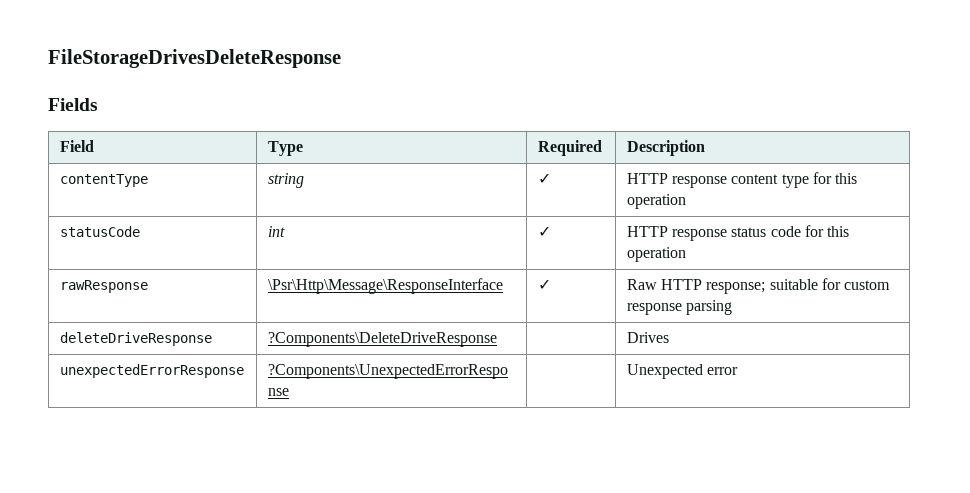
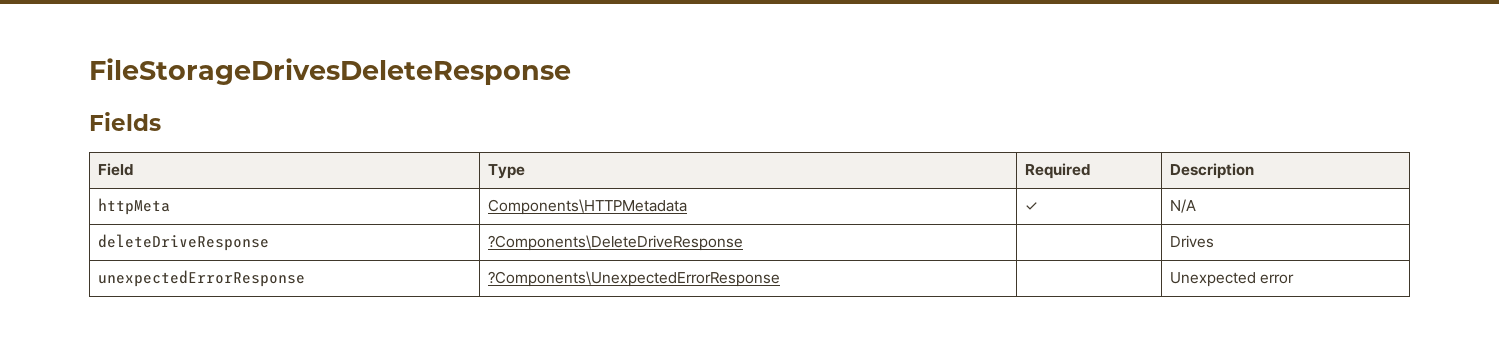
[59,174,148,187] [267,173,304,188] [537,173,551,184] [626,172,858,188] [626,194,686,209] [59,226,140,237] [267,226,285,237] [537,226,551,237] [626,225,850,241] [626,247,686,262] [59,280,148,293] [267,278,503,294] [537,279,551,290] [626,278,891,294] [626,300,732,315] contentType | string | ✓ | HTTP response content type for this operation // statusCode | int | ✓ | HTTP response status code for this operation // rawResponse | \Psr\Http\Message\ResponseInterface | ✓ | Raw HTTP response; suitable for custom response parsing -> [97,198,170,215] [487,199,687,215] [1024,202,1038,211] [1169,199,1196,213] httpMeta | Components\HTTPMetadata | ✓ | N/A

